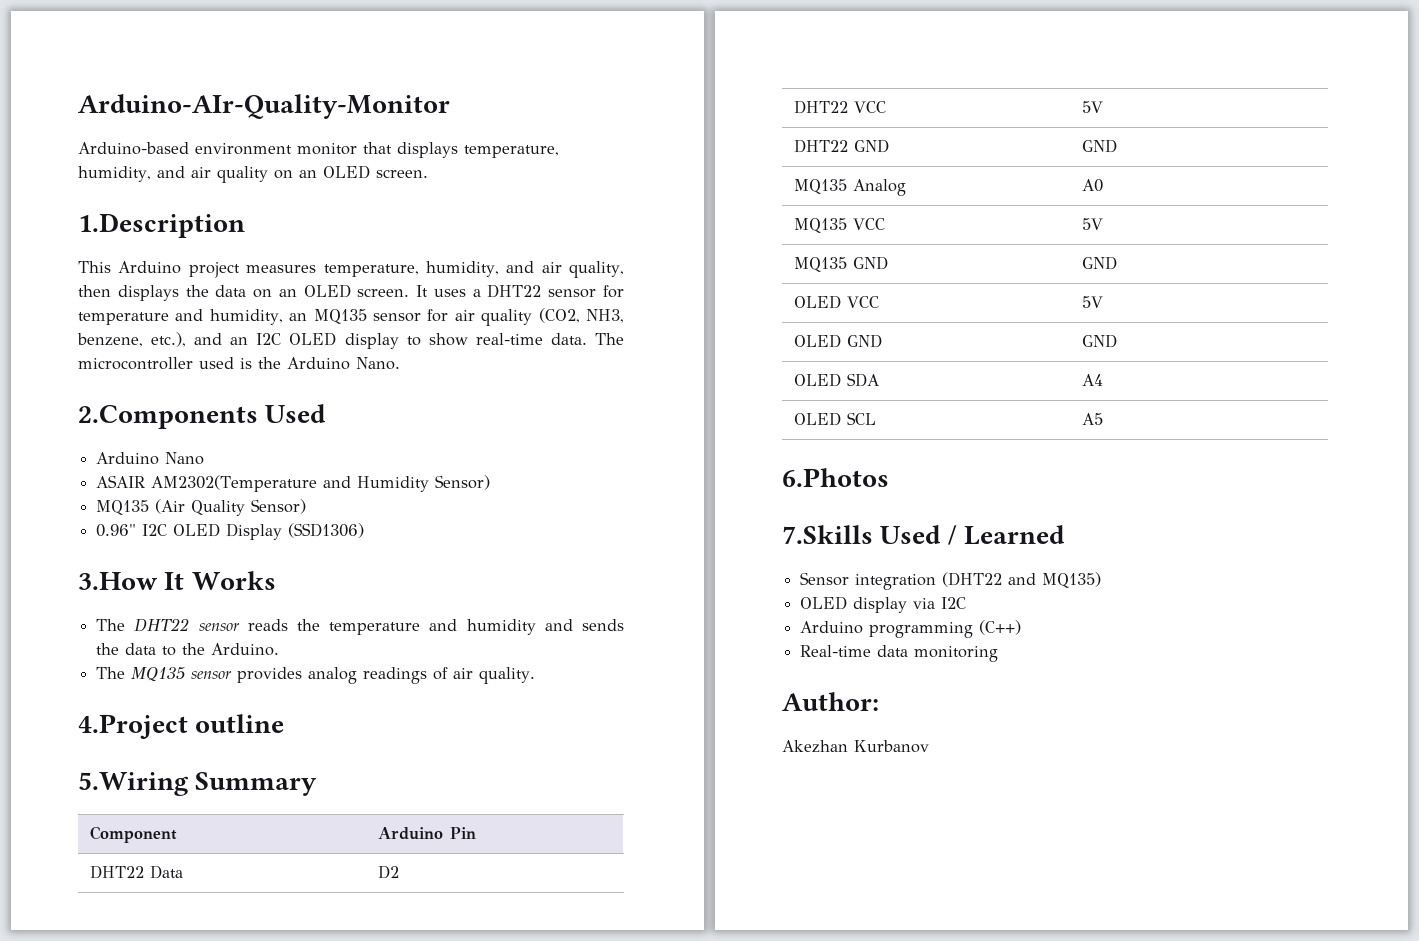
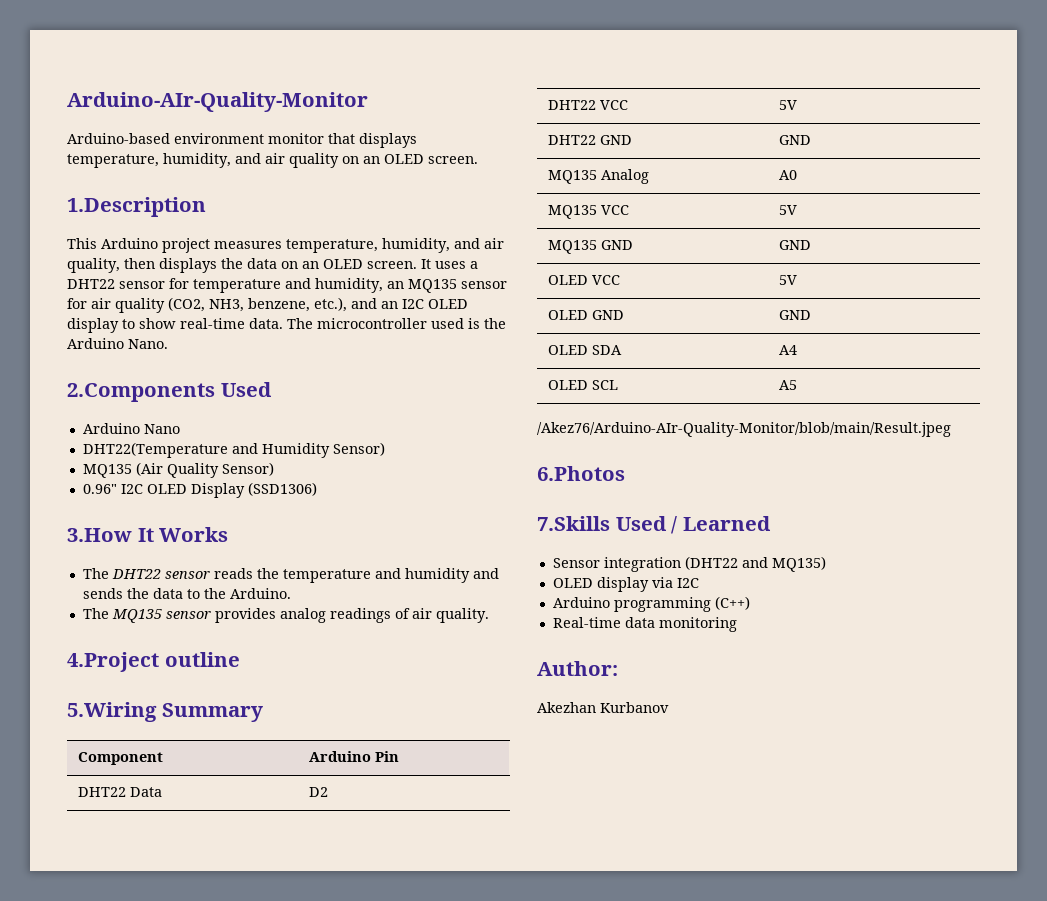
[96,475,318,492] ASAIR AM2302(Temperature -> [82,442,228,458] DHT22(Temperature
(1104, 419) none -> [537,422,951,437] // /Akez76/Arduino-AIr-Quality-Monitor/blob/main/Result.jpeg

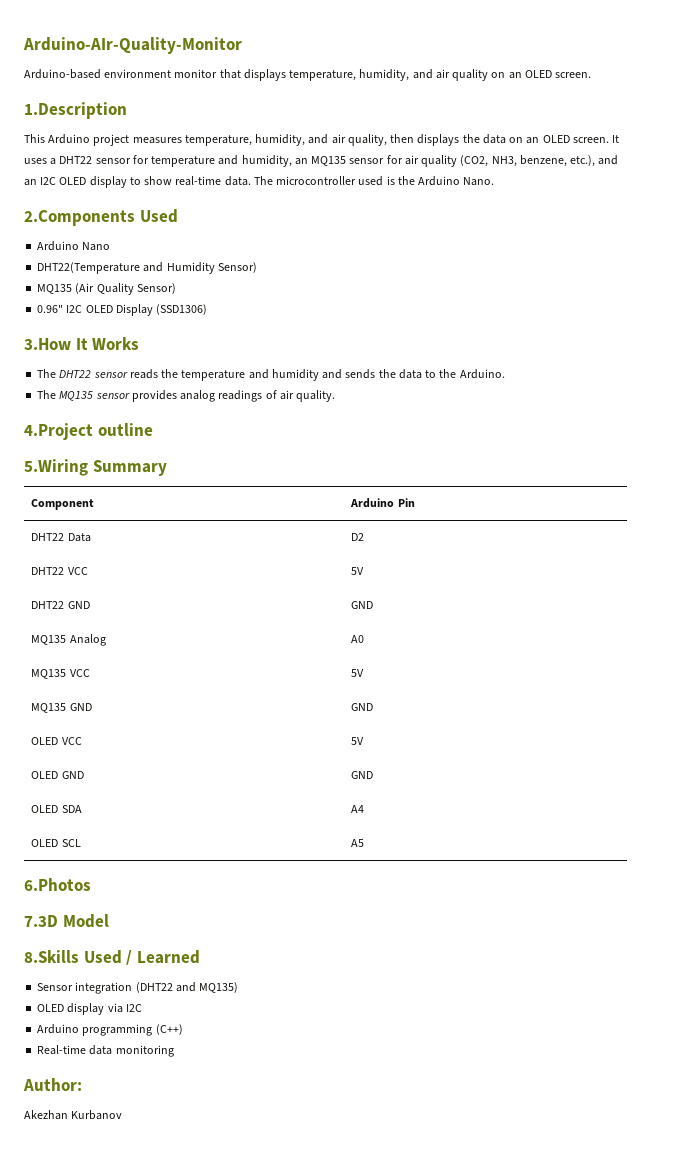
[537,422,951,437] // /Akez76/Arduino-AIr-Quality-Monitor/blob/main/Result.jpeg -> (365, 843) none
[537,516,610,531] 7.Skills -> [24,914,109,928] [24,950,79,963] 7.3D Model // 8.Skills

